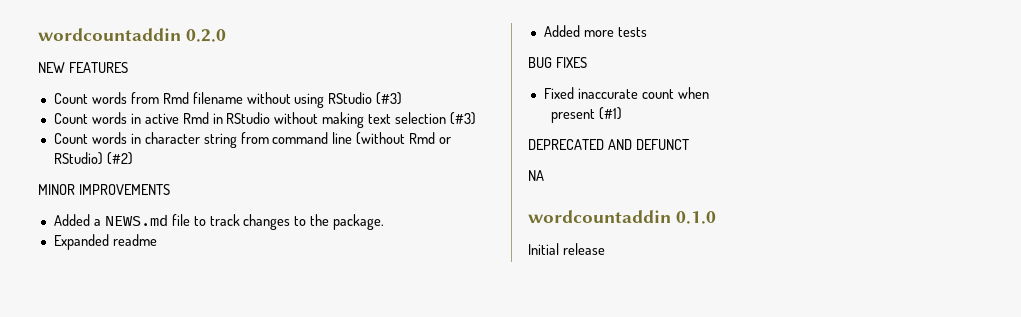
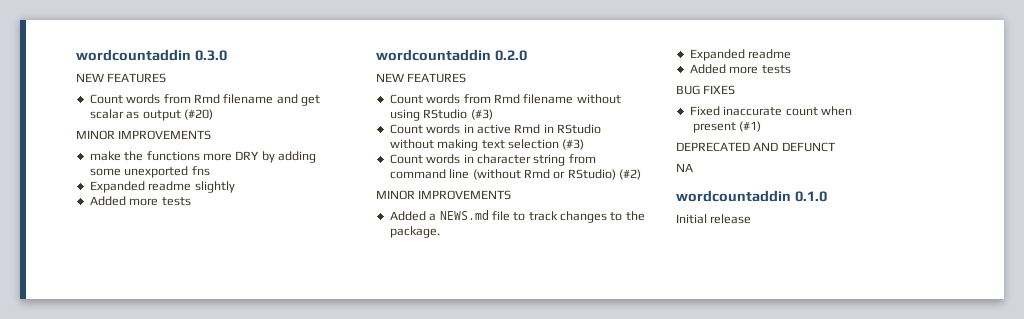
[38,28,181,41] wordcountaddin -> [76,49,227,61] [76,73,167,83] [89,94,320,106] [89,109,213,121] [76,130,212,140] [89,151,316,163] [89,166,210,178] [89,181,235,193] [89,196,191,206] [376,49,491,61] wordcountaddin 0.3.0 // NEW FEATURES // Count words from Rmd filename and get scalar as output (#20) // MINOR IMPROVEMENTS // make the functions more DRY by adding some unexported fns // Expanded readme slightly // Added more tests // wordcountaddin

